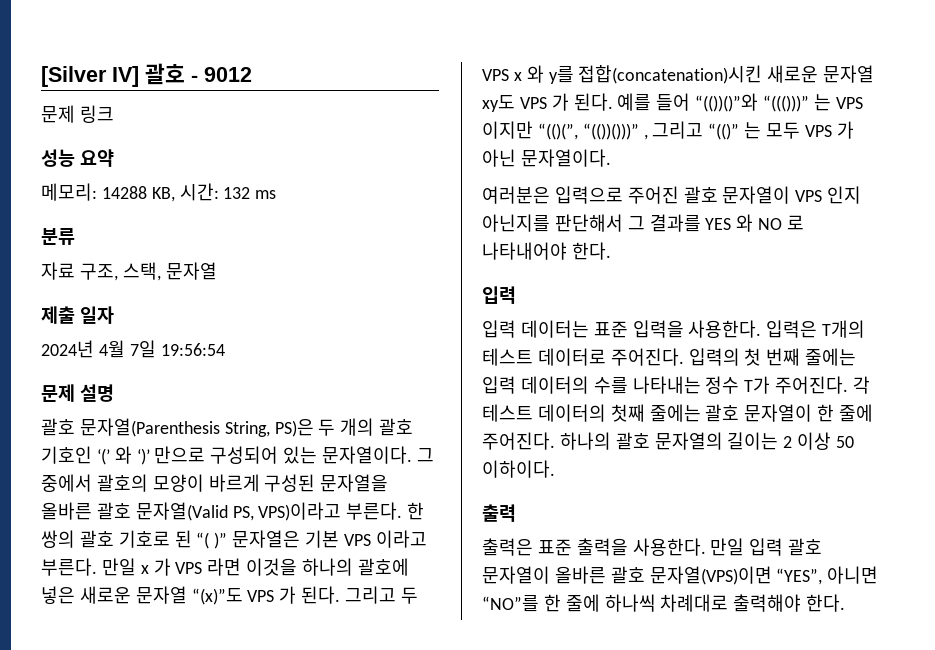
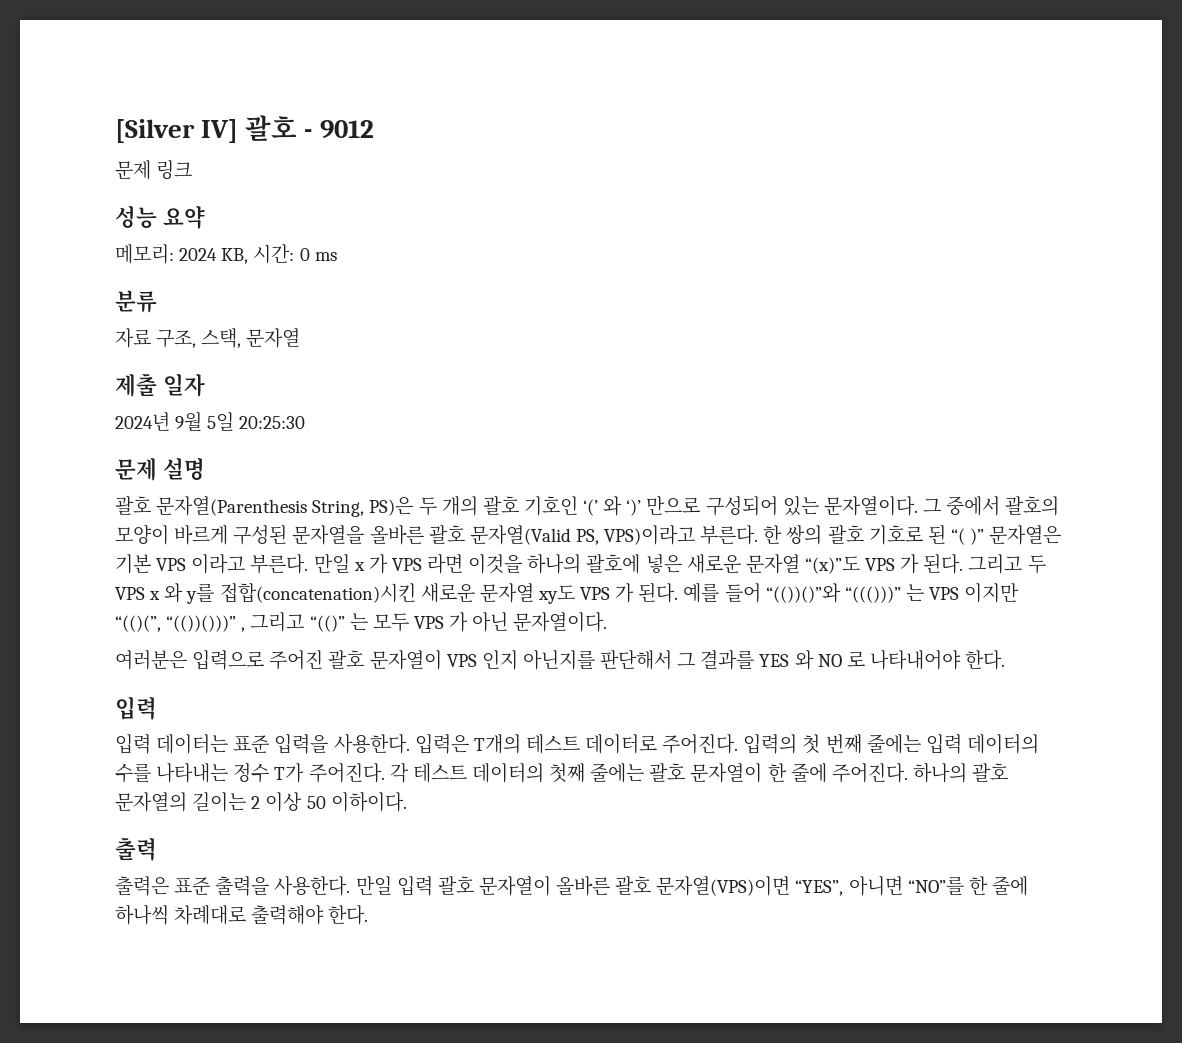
[101,186,147,199] 14288 -> [179,248,218,261] 2024
[223,187,251,199] 132 -> [299,248,310,261] 0
[98,340,225,358] 4월 7일 19:56:54 -> [175,411,306,431] 9월 5일 20:25:30

